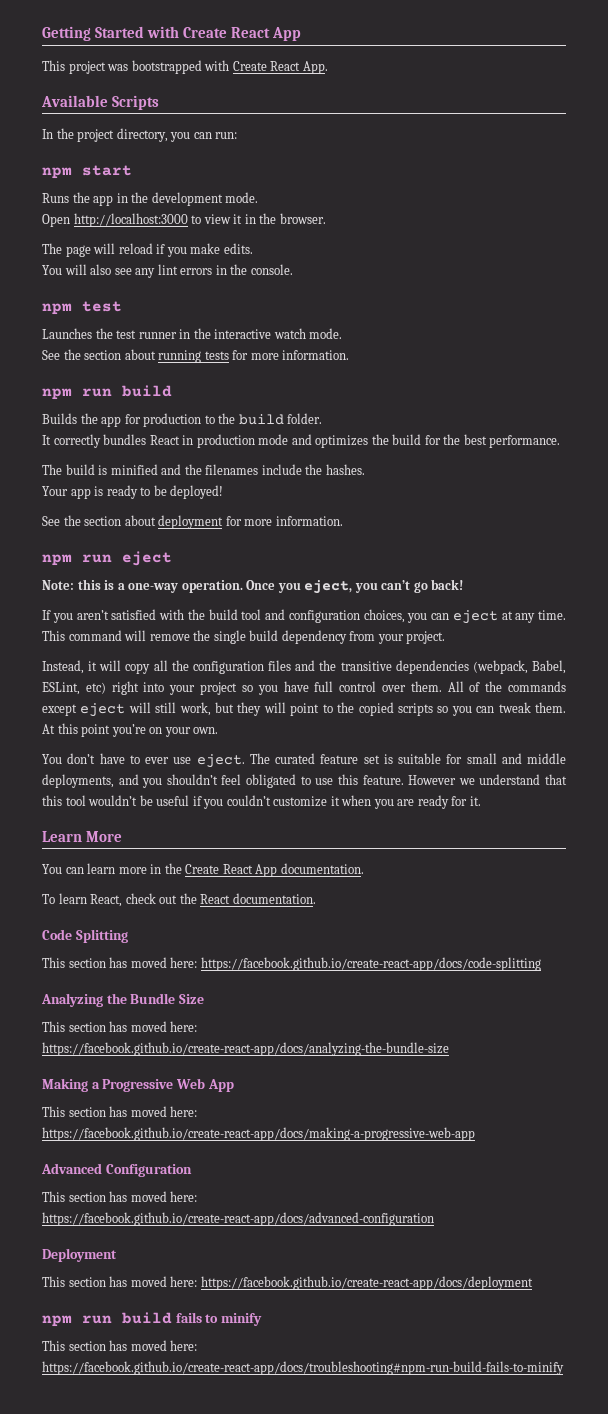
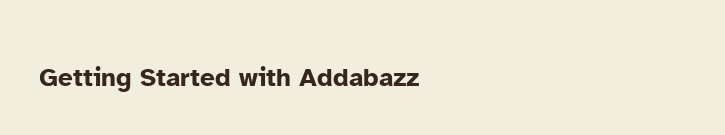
[183,27,302,41] [42,60,328,74] [41,95,159,110] [42,128,238,142] [42,165,132,179] [42,192,259,206] [42,213,326,227] [42,243,253,257] [42,264,293,278] [42,301,122,315] [42,328,343,339] [42,349,350,363] [42,385,172,400] [42,413,323,427] [42,434,561,448] [42,464,365,475] [42,485,224,499] [42,515,343,529] [42,551,172,566] [42,579,464,594] [42,609,566,624] [42,630,446,644] [42,660,566,674] [42,681,566,695] [42,702,567,717] [42,723,219,737] [42,753,566,768] [42,774,568,788] [42,795,481,809] [42,831,122,842] [42,863,364,877] [42,893,316,907] [42,929,128,943] [42,957,541,971] [41,993,204,1007] [42,1021,198,1032] [42,1042,449,1056] [42,1078,234,1092] [42,1106,198,1117] [42,1127,475,1141] [41,1163,192,1177] [42,1191,198,1202] [42,1212,434,1226] [42,1248,117,1262] [42,1276,533,1290] [42,1312,262,1327] [42,1340,198,1351] [42,1361,564,1375] Create React App // This project was bootstrapped with Create React App. // Available Scripts // In the project directory, you can run: // npm start // Runs the app in the development mode. // Open http://localhost:3000 to view it in the browser. // The page will reload if you make edits. // You will also see any lint errors in the console. // npm test // Launches the test runner in the interactive watch mode. // See the section about running tests for more information. // npm run build // Builds the app for production to the build folder. // It correctly bundles React in production mode and optimizes the build for the best performance. // The build is minified and the filenames include the hashes. // Your app is ready to be deployed! // See the section about deployment for more information. // npm run eject // Note: this is a one-way operation. Once you eject, you can’t go back! // If you aren’t satisfied with the build tool and configuration choices, you can eject at any time. This command will remove the single build dependency from your project. // Instead, it will copy all the configuration files and the transitive dependencies (webpack, Babel, ESLint, etc) right into your project so you have full control over them. All of the commands except eject will still work, but they will point to the copied scripts so you can tweak them. At this point you’re on your own. // You don’t have to ever use eject. The curated feature set is suitable for small and middle deployments, and you shouldn’t feel obligated to use this feature. However we understand that this tool wouldn’t be useful if you couldn’t customize it when you are ready for it. // Learn More // You can learn more in the Create React App documentation. // To learn React, check out the React documentation. // Code Splitting // This section has moved here: https://facebook.github.io/create-react-app/docs/code-splitting // Analyzing the Bundle Size // This section has moved here: https://facebook.github.io/create-react-app/docs/analyzing-the-bundle-size // Making a Progressive Web App // This section has moved here: https://facebook.github.io/create-react-app/docs/making-a-progressive-web-app // Advanced Configuration // This section has moved here: https://facebook.github.io/create-react-app/docs/advanced-configuration // Deployment // This section has moved here: https://facebook.github.io/create-react-app/docs/deployment // npm run build fails to minify // This section has moved here: https://facebook.github.io/create-react-app/docs/troubleshooting#npm-run-build-fails-to-minify -> [299,69,419,86] Addabazz

